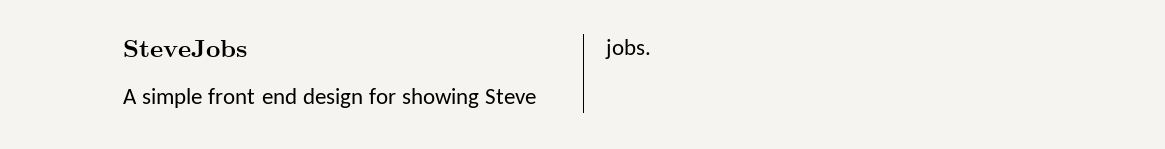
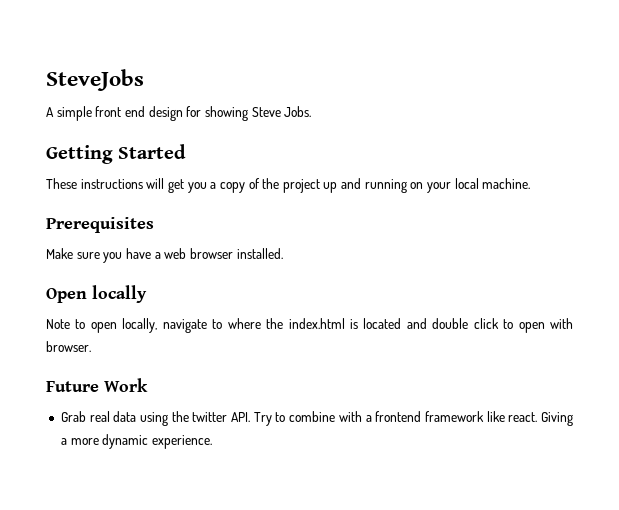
[605,39,651,59] jobs. -> [284,106,312,117] [46,144,187,164] [46,178,531,193] [46,217,154,233] [46,248,283,263] [46,285,147,303] [46,318,573,333] [46,341,91,352] [46,378,148,392] [60,411,573,426] [60,434,212,449] Jobs. // Getting Started // These instructions will get you a copy of the project up and running on your local machine. // Prerequisites // Make sure you have a web browser installed. // Open locally // Note to open locally, navigate to where the index.html is located and double click to open with browser. // Future Work // Grab real data using the twitter API. Try to combine with a frontend framework like react. Giving a more dynamic experience.

